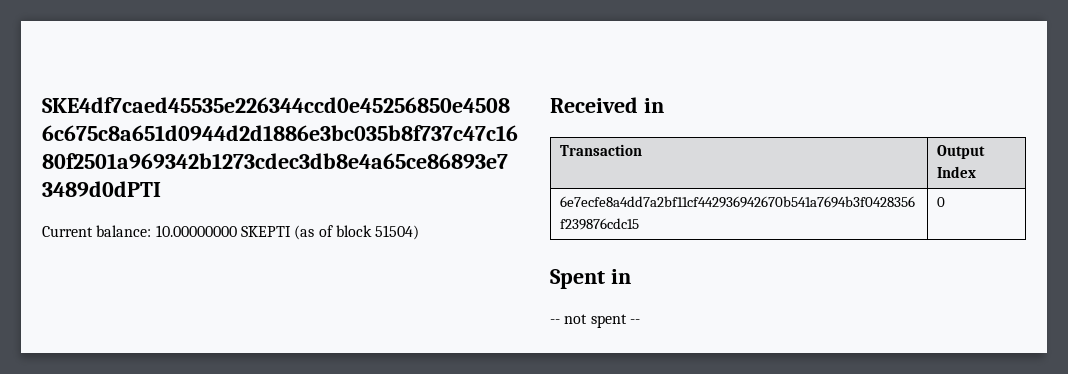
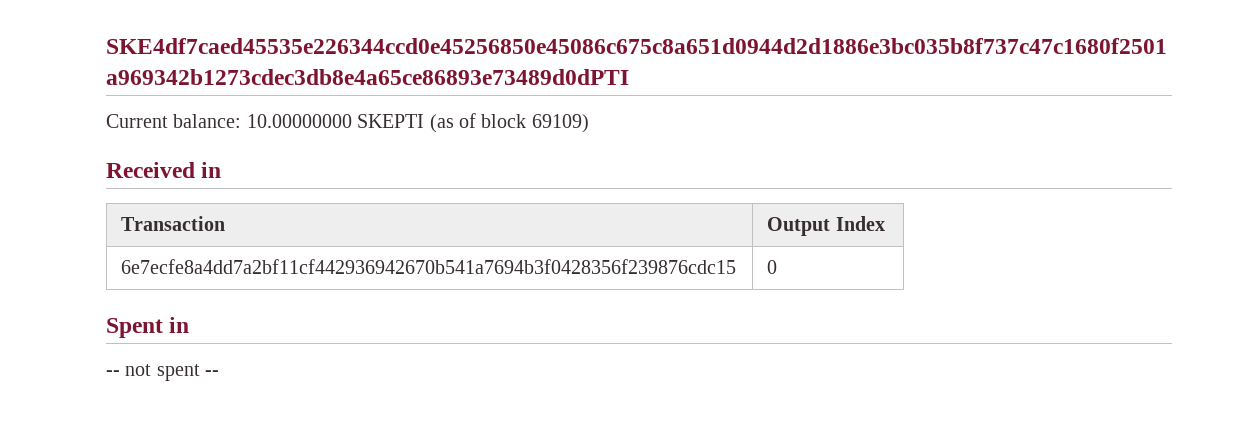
[375,225,420,240] 51504) -> [531,114,589,133] 69109)

